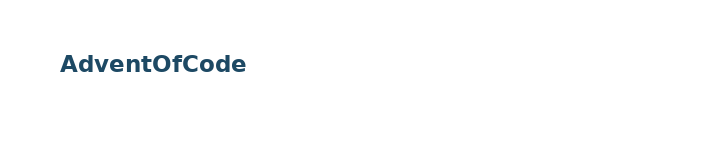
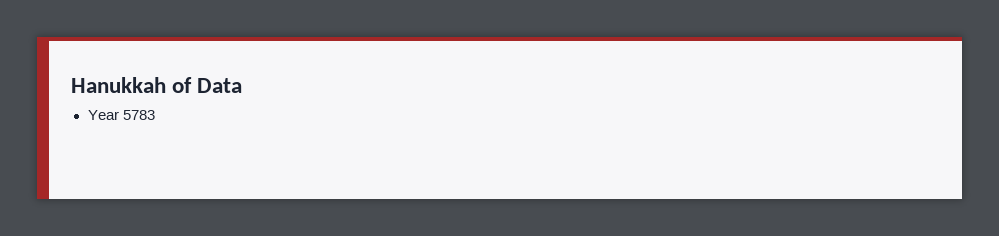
[60,55,247,72] AdventOfCode -> [71,77,243,93] [87,110,155,120] Hanukkah of Data // Year 5783

